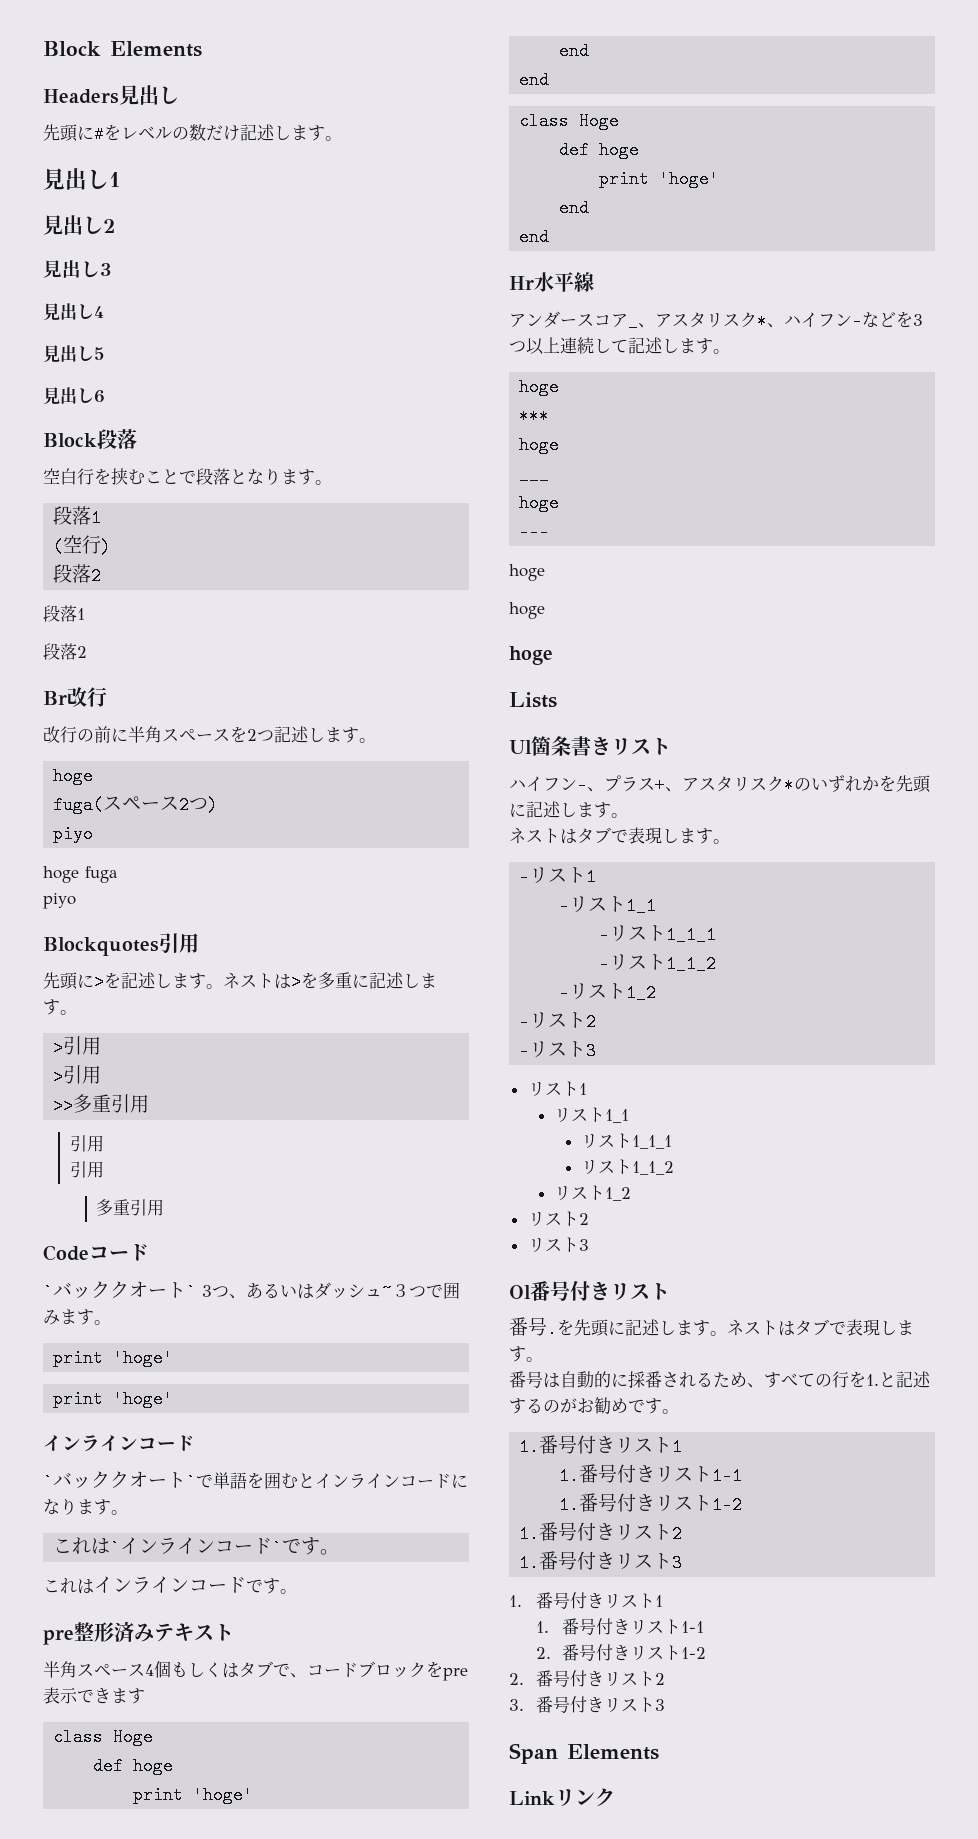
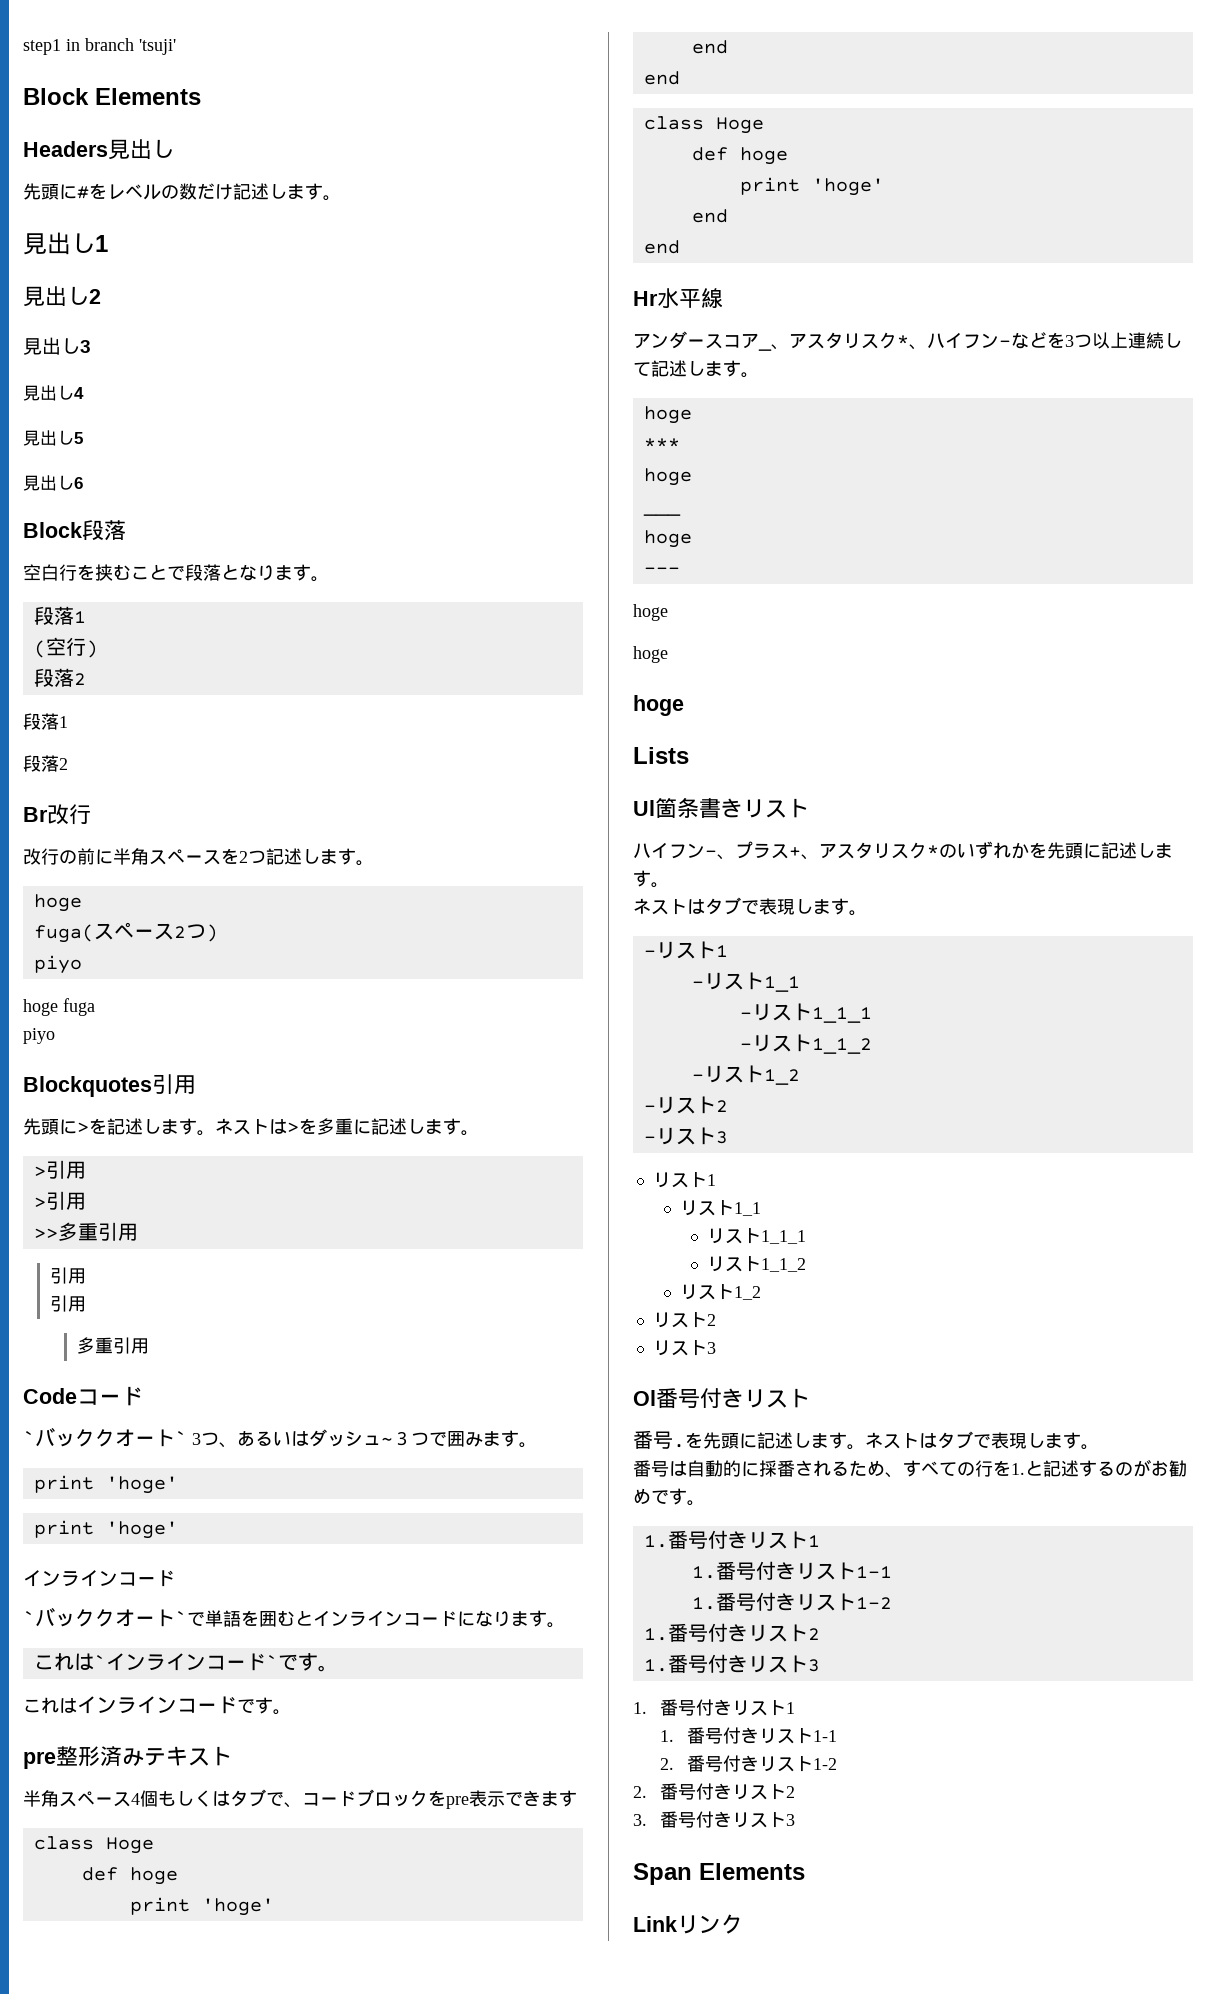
(43, 48) none -> [23,38,176,55] step1 in branch 'tsuji' //

